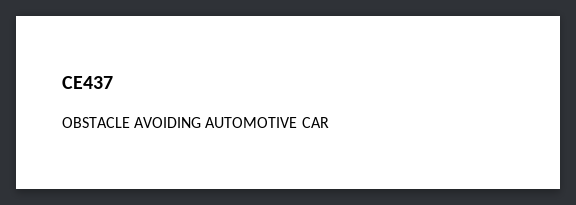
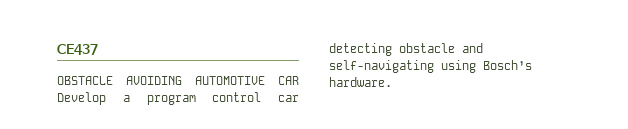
(329, 122) none -> [57,92,299,105] [329,43,483,56] [329,60,532,73] [329,77,392,87] Develop a program control car detecting obstacle and self-navigating using Bosch’s hardware.

